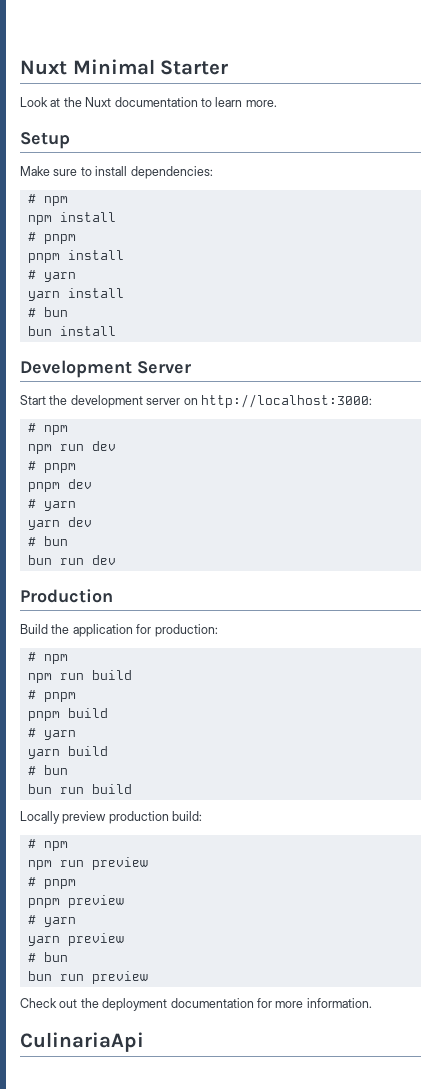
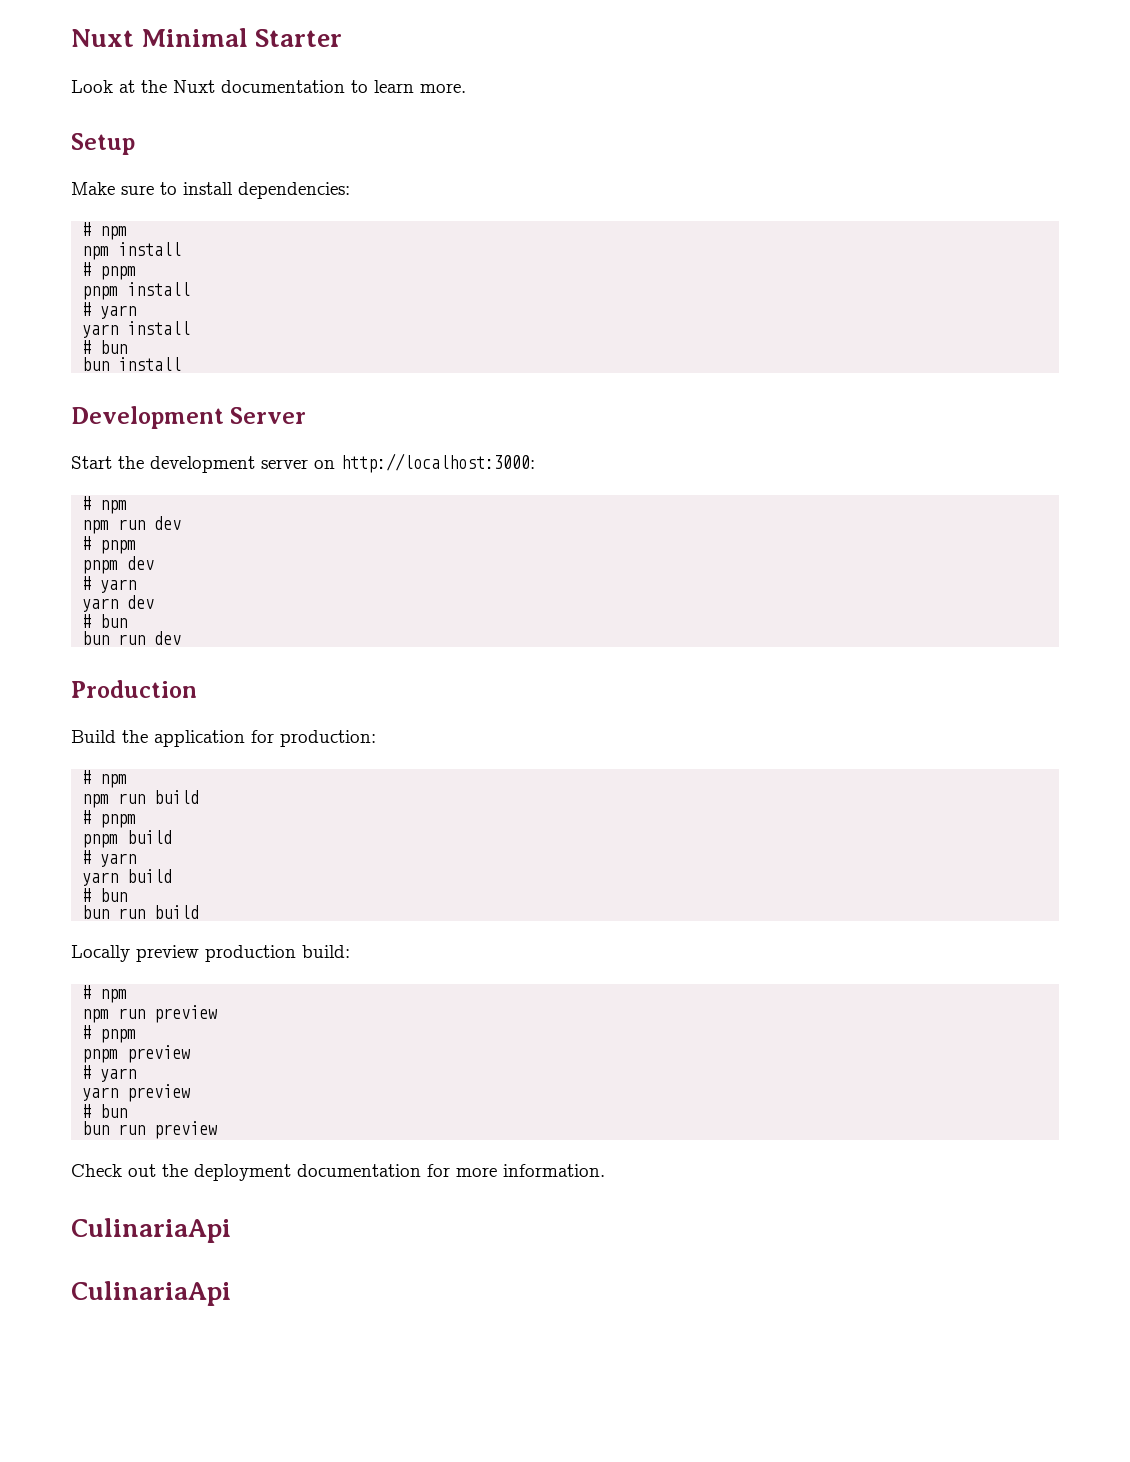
(144, 1042) none -> [71,1281,231,1306] // CulinariaApi

